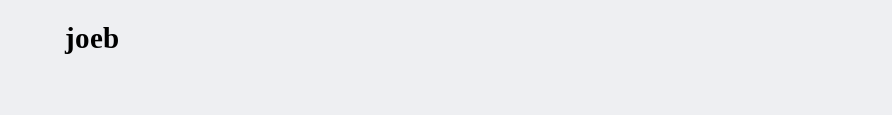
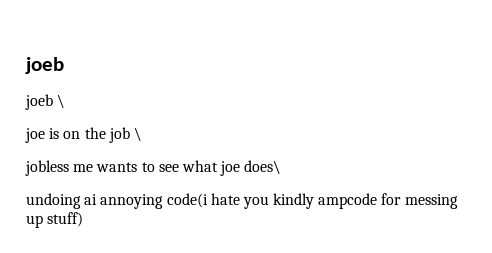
[64,27,119,54] joeb -> [25,57,64,74] [25,94,66,110] [25,127,142,143] [25,160,282,176] [26,193,458,209] [26,212,84,228] joeb // joeb \ // joe is on the job \ // jobless me wants to see what joe does\ // undoing ai annoying code(i hate you kindly ampcode for messing up stuff)

